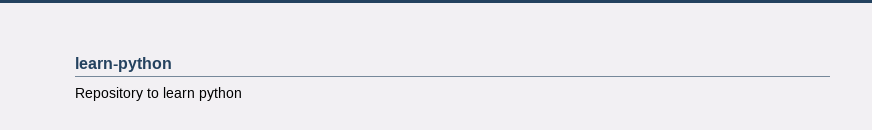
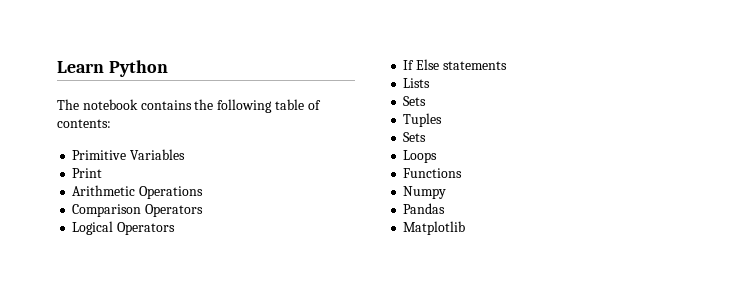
[75,57,172,72] [75,87,242,101] learn-python // Repository to learn python -> [57,60,168,77] [57,99,321,113] [57,119,111,128] [72,149,186,160] [72,168,103,178] [72,185,204,199] [72,204,204,217] [72,221,176,235] [403,59,507,70] [403,78,431,88] [403,96,427,106] [403,113,443,127] [403,132,427,142] [403,150,438,163] [403,168,463,178] [403,186,447,199] [403,203,446,214] [403,221,466,235] Learn Python // The notebook contains the following table of contents: // Primitive Variables // Print // Arithmetic Operations // Comparison Operators // Logical Operators // If Else statements // Lists // Sets // Tuples // Sets // Loops // Functions // Numpy // Pandas // Matplotlib

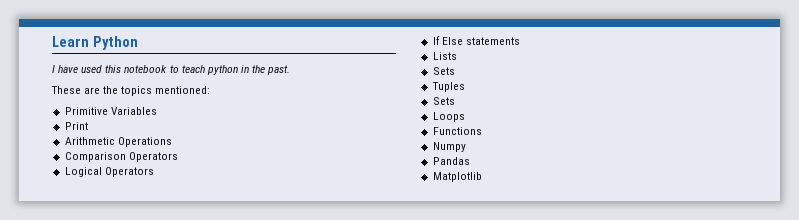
[57,99,321,113] [57,119,111,128] The notebook contains the following table of contents: -> [52,65,291,75] [51,86,211,96] I have used this notebook to teach python in the past. // These are the topics mentioned:

